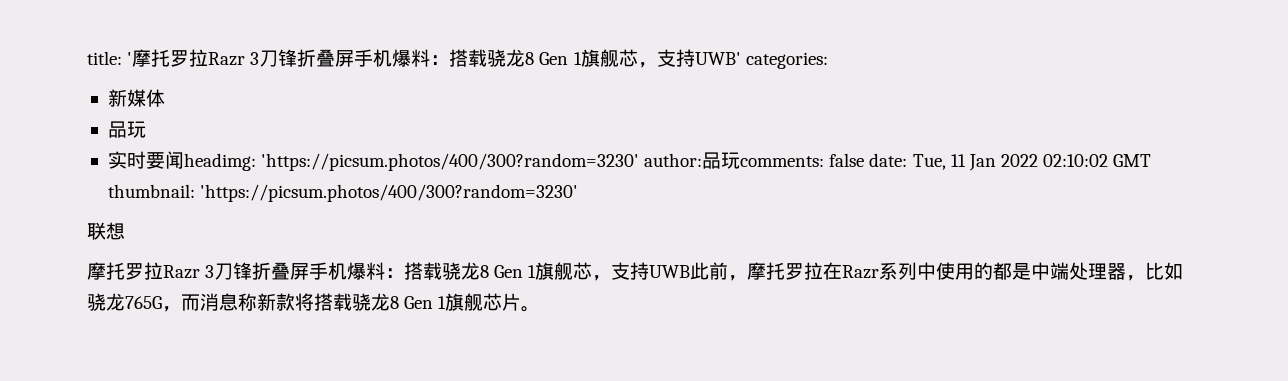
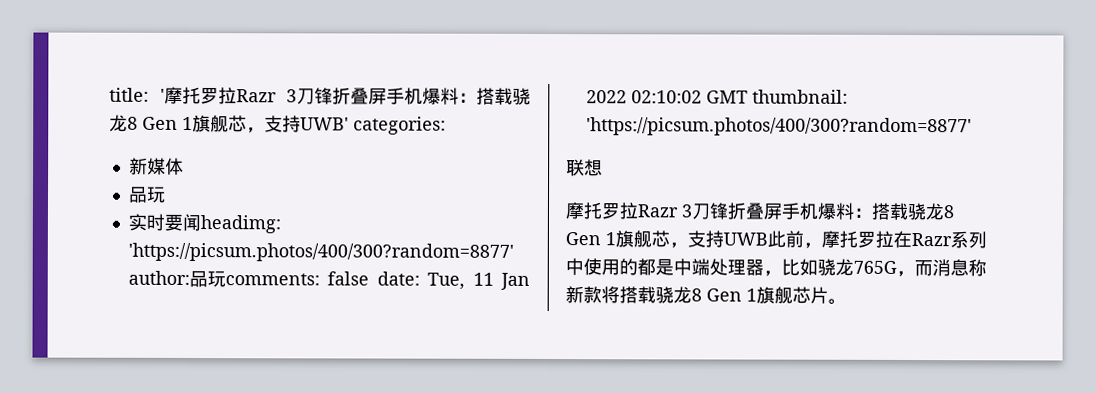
[261,153,640,171] 'https://picsum.photos/400/300?random=3230' -> [127,242,514,262] 'https://picsum.photos/400/300?random=8877'
[200,184,579,202] 'https://picsum.photos/400/300?random=3230' -> [585,117,972,137] 'https://picsum.photos/400/300?random=8877'

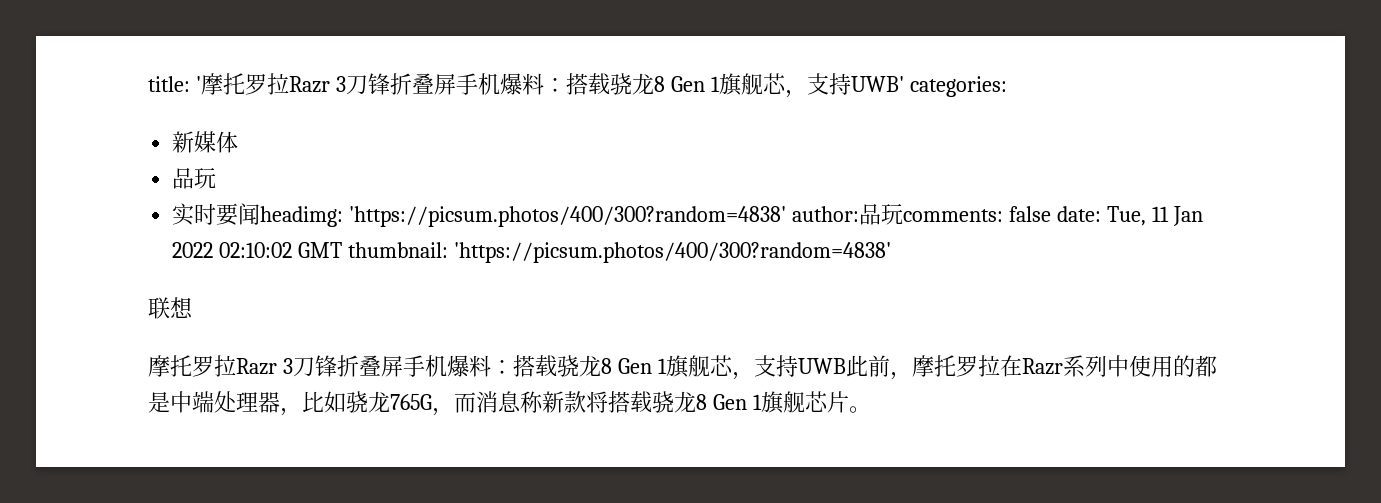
[127,242,514,262] 'https://picsum.photos/400/300?random=8877' -> [349,206,787,227] 'https://picsum.photos/400/300?random=4838'
[585,117,972,137] 'https://picsum.photos/400/300?random=8877' -> [453,242,891,263] 'https://picsum.photos/400/300?random=4838'

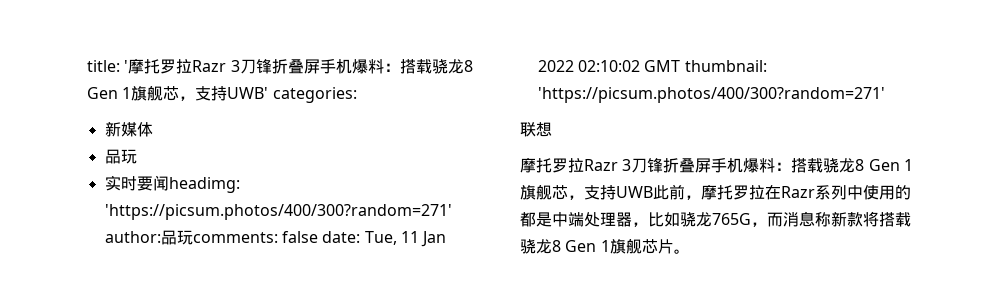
[349,206,787,227] 'https://picsum.photos/400/300?random=4838' -> [104,204,452,220] 'https://picsum.photos/400/300?random=271'
[453,242,891,263] 'https://picsum.photos/400/300?random=4838' -> [537,87,885,103] 'https://picsum.photos/400/300?random=271'

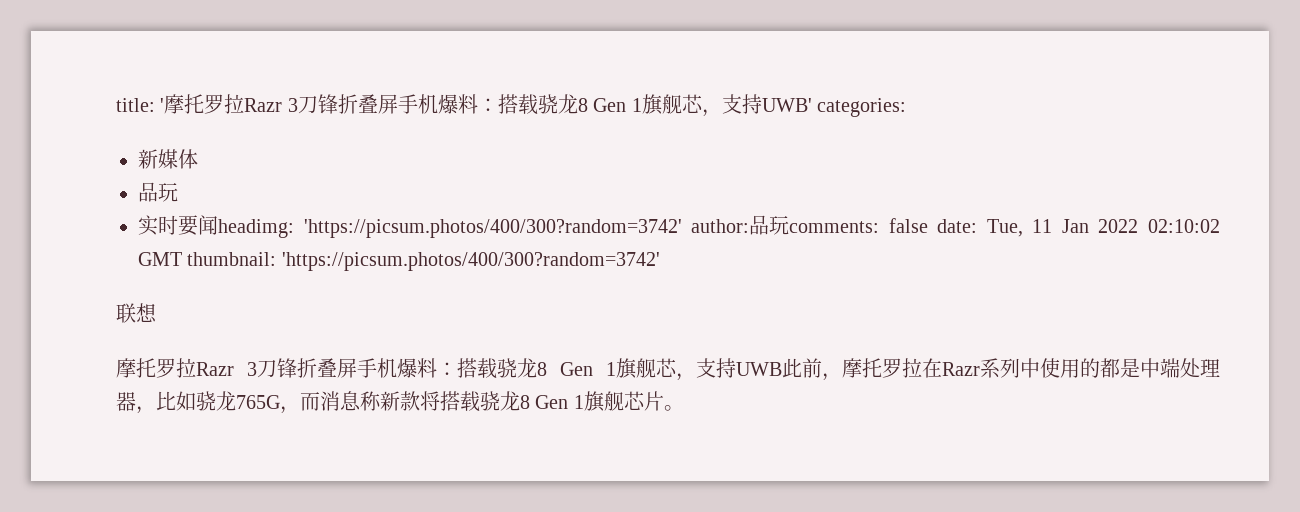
[104,204,452,220] 'https://picsum.photos/400/300?random=271' -> [303,219,682,238] 'https://picsum.photos/400/300?random=3742'
[537,87,885,103] 'https://picsum.photos/400/300?random=271' -> [281,252,660,271] 'https://picsum.photos/400/300?random=3742'

